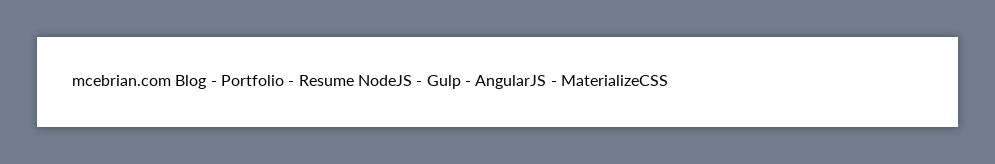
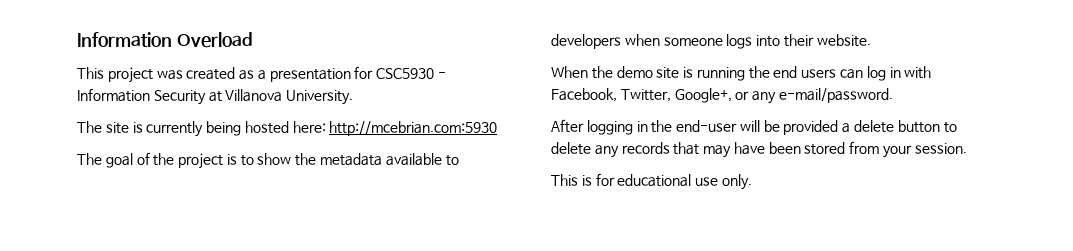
[72,75,668,89] mcebrian.com Blog - Portfolio - Resume NodeJS - Gulp - AngularJS - MaterializeCSS -> [77,32,253,48] [77,66,447,83] [77,88,354,105] [77,121,498,137] [77,152,459,169] [551,34,871,49] [551,66,932,81] [551,88,893,104] [551,119,957,135] [551,141,967,158] [551,173,752,190] Information Overload // This project was created as a presentation for CSC5930 - Information Security at Villanova University. // The site is currently being hosted here: http://mcebrian.com:5930 // The goal of the project is to show the metadata available to developers when someone logs into their website. // When the demo site is running the end users can log in with Facebook, Twitter, Google+, or any e-mail/password. // After logging in the end-user will be provided a delete button to delete any records that may have been stored from your session. // This is for educational use only.

